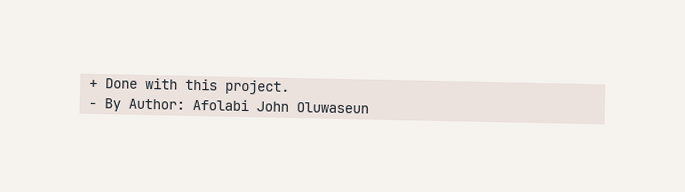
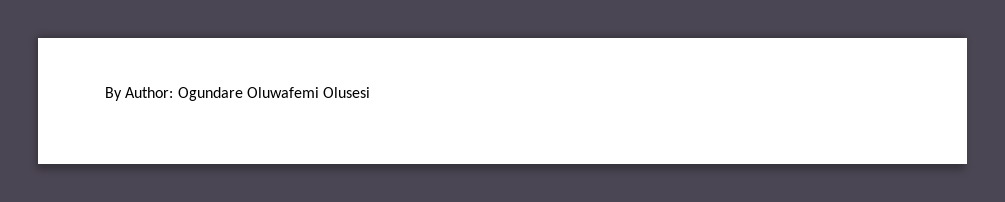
[88,77,290,95] [87,98,369,114] + Done with this project. // - By Author: Afolabi John Oluwaseun -> [105,87,371,101] By Author: Ogundare Oluwafemi Olusesi

